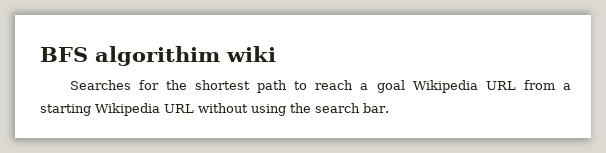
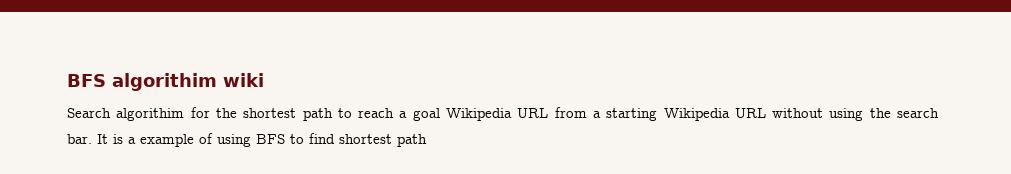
[69,80,131,90] Searches -> [67,108,185,121] Search algorithim
(389, 108) none -> [97,133,427,147] It is a example of using BFS to find shortest path

